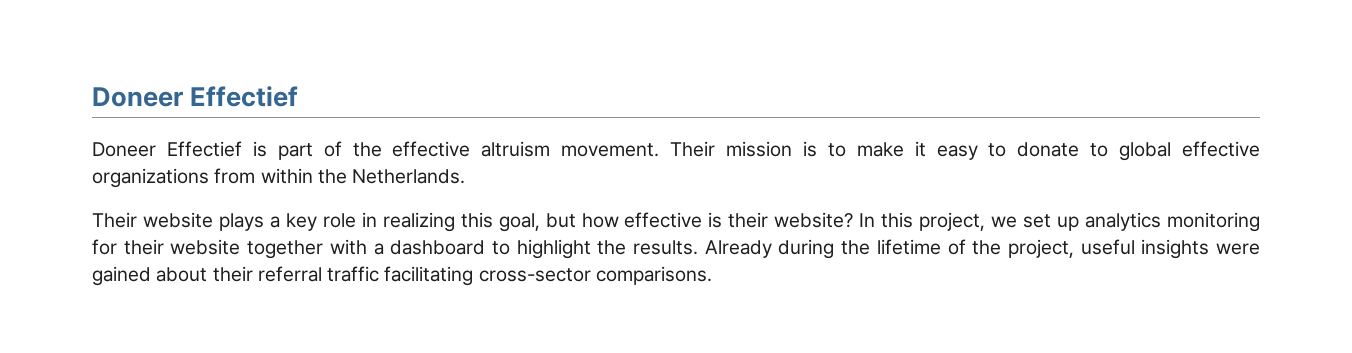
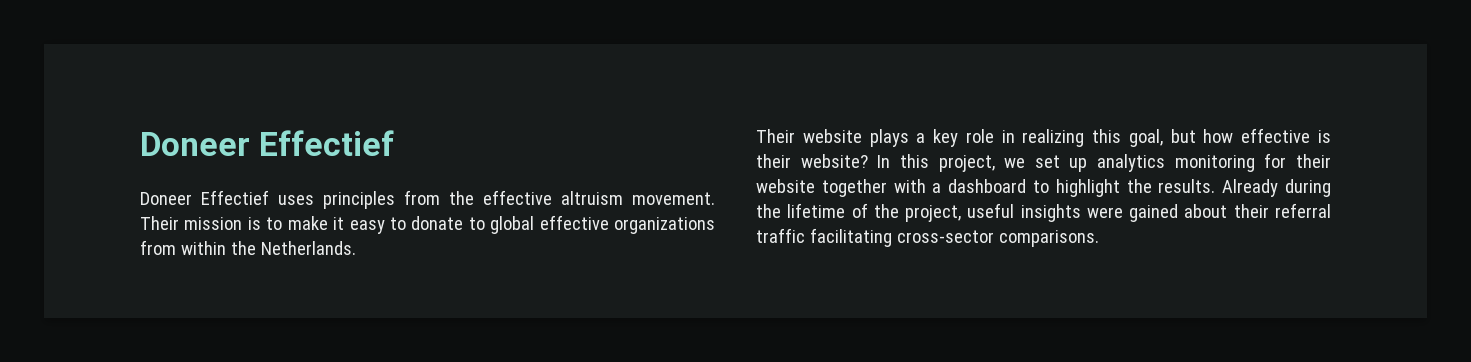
[252,141,342,160] is part of -> [278,190,440,209] uses principles from

